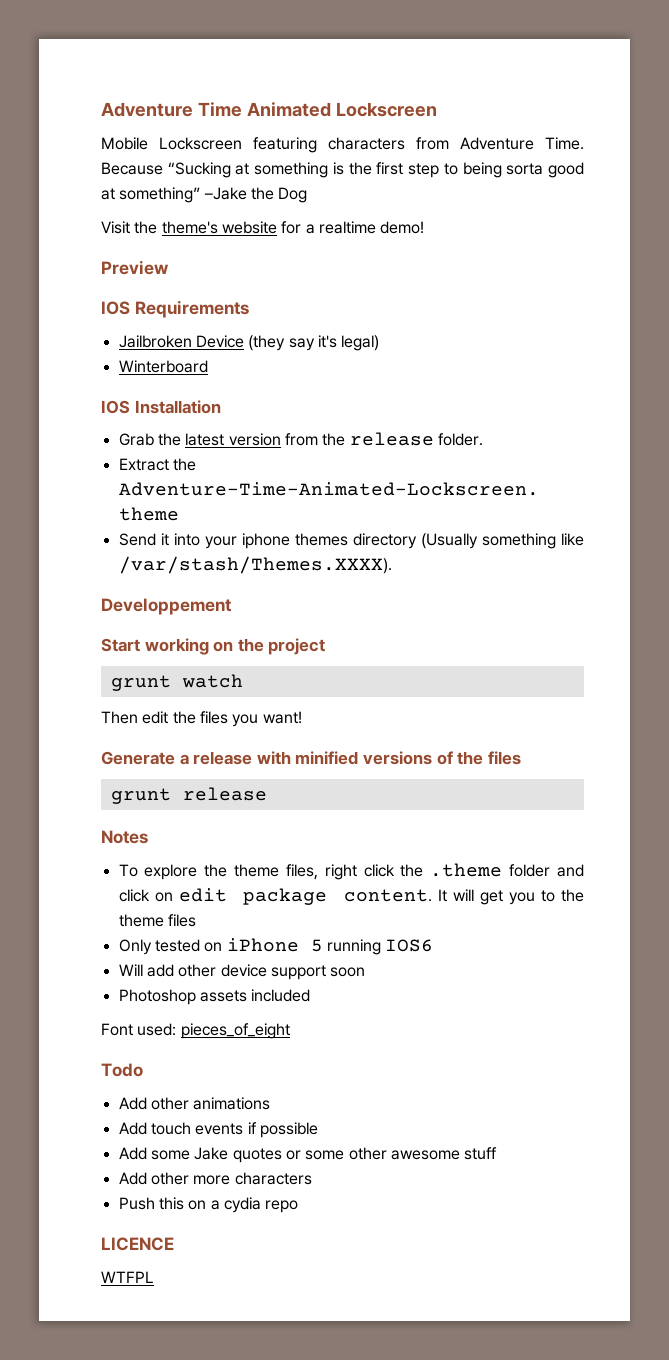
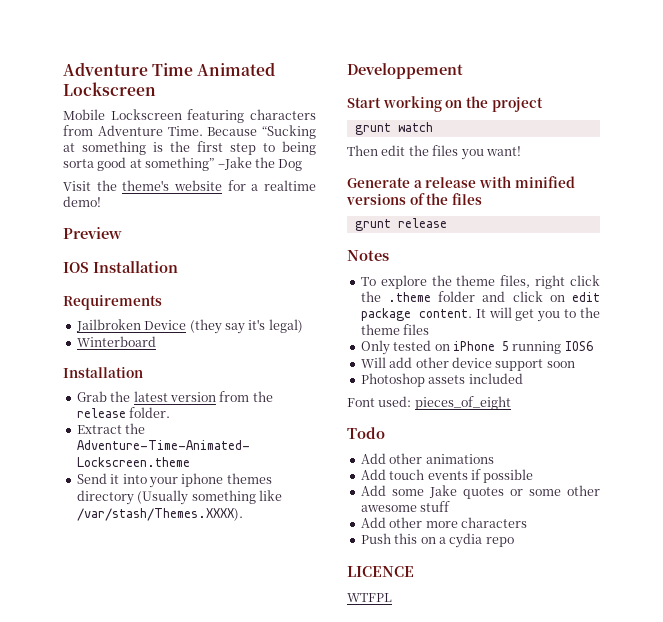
(130, 308) none -> [93,261,178,273] Installation //
[101,400,130,414] IOS -> (156, 341) none

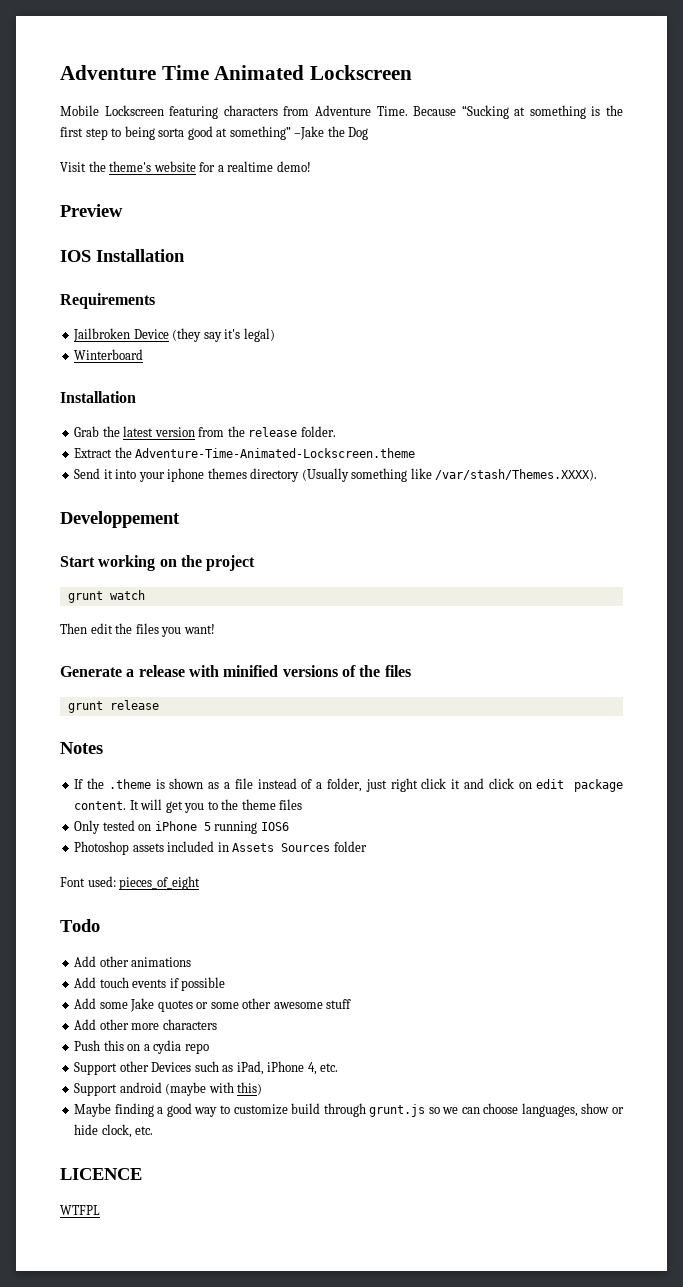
[360,275,600,289] [360,291,476,302] To explore the theme files, right click the .theme folder -> [74,778,461,792] If the .theme is shown as a file instead of a folder, just right click it
[360,357,575,371] // Will add other device support soon -> (289, 826) none
(523, 378) none -> [217,841,367,852] in Assets Sources folder
(514, 542) none -> [74,1061,339,1075] [74,1082,263,1096] [74,1103,624,1117] [74,1124,154,1138] // Support other Devices such as iPad, iPhone 4, etc. // Support android (maybe with this) // Maybe finding a good way to customize build through grunt.js so we can choose languages, show or hide clock, etc.

